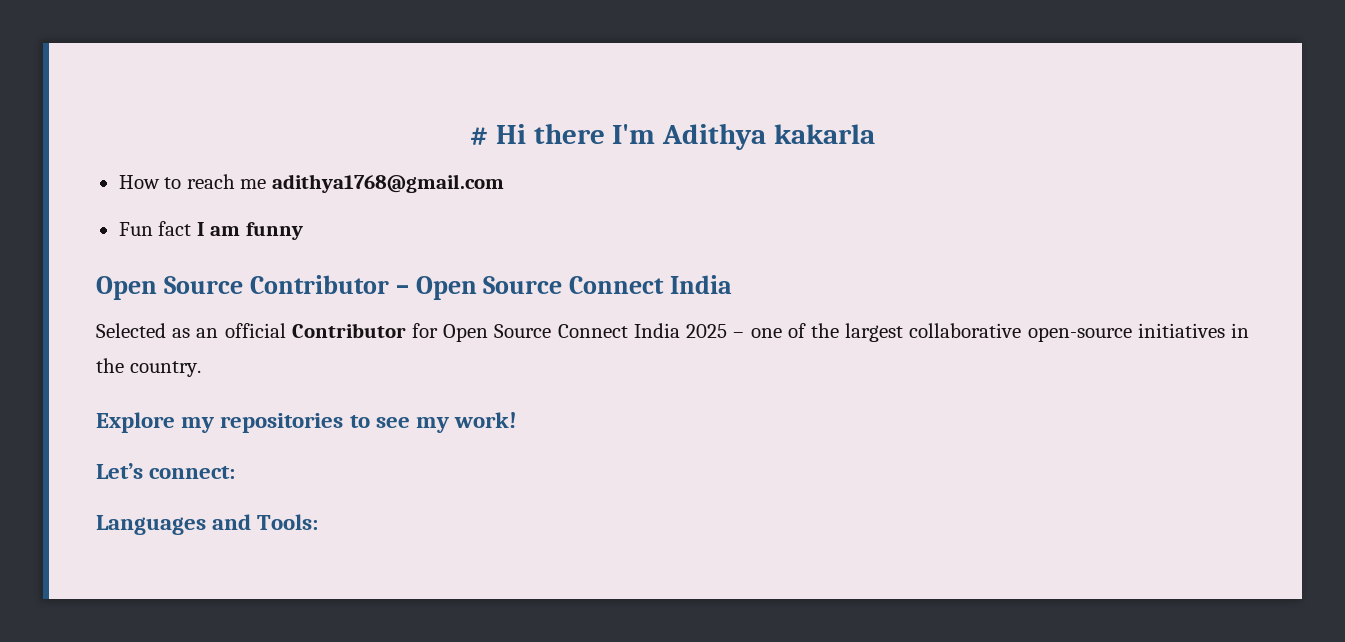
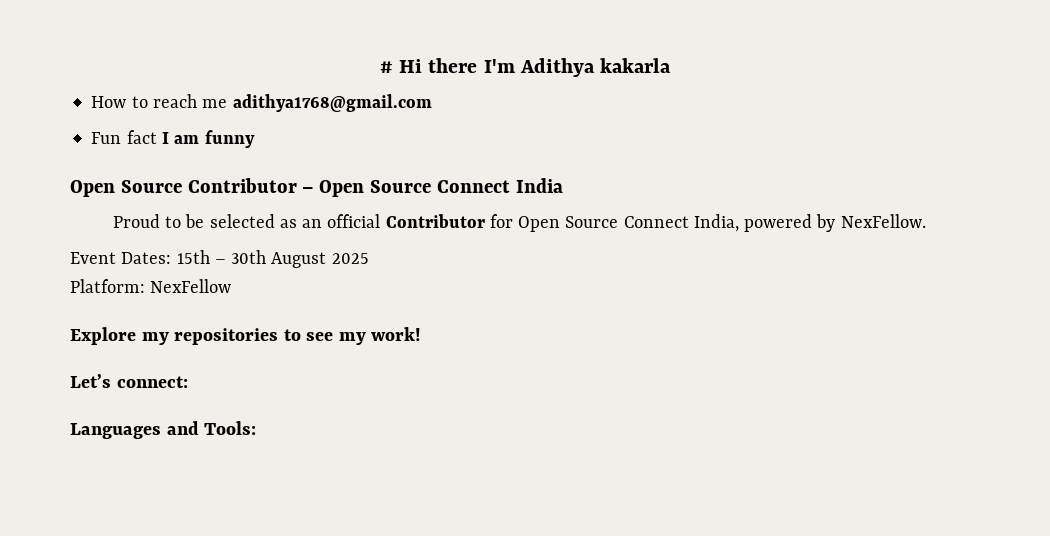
[96,323,166,338] Selected -> [112,214,275,228] Proud to be selected
[633,323,1249,342] [96,358,201,377] India 2025 – one of the largest collaborative open-source initiatives in the country. -> [693,214,926,232] [70,250,369,268] [70,279,232,293] India, powered by NexFellow. // Event Dates: 15th – 30th August 2025 // Platform: NexFellow

